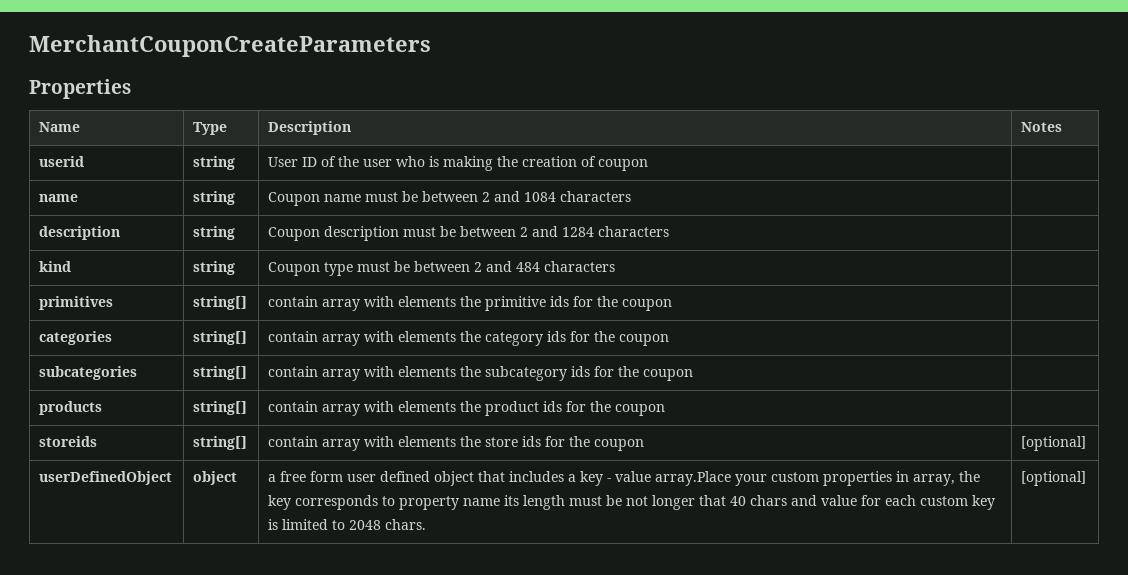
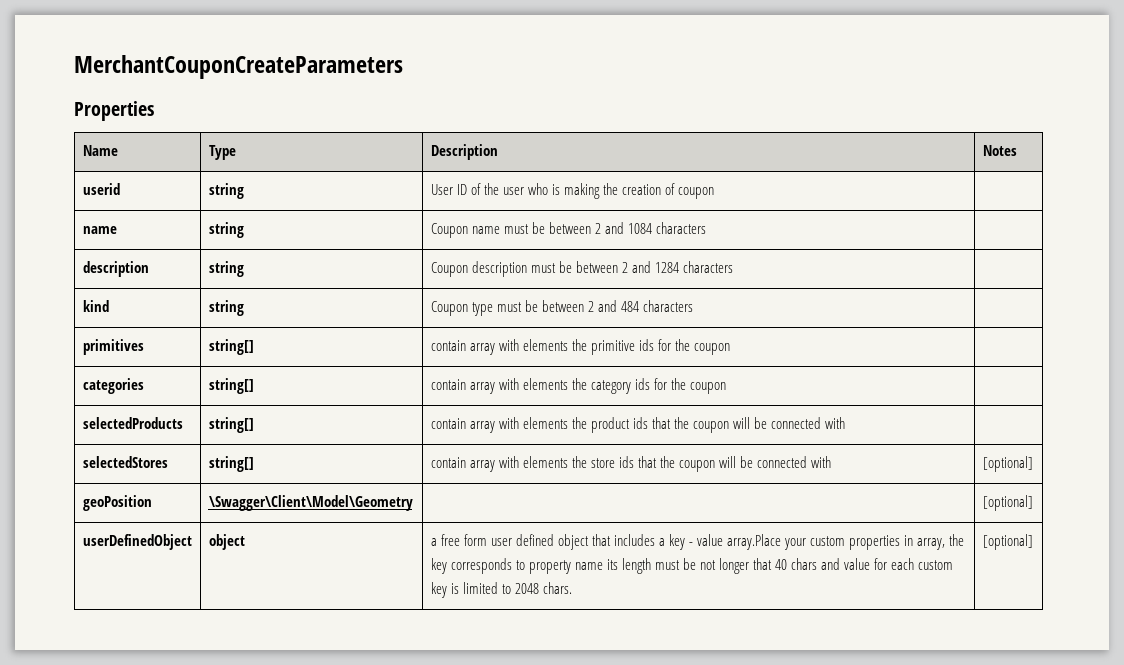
[39,366,138,380] [193,366,248,380] [268,366,694,381] [39,401,103,415] subcategories | string[] | contain array with elements the subcategory ids for the coupon | // products -> [82,417,183,429] selectedProducts
[566,401,666,416] [39,436,98,447] for the coupon | // storeids -> [651,417,846,433] [82,456,168,468] that the coupon will be connected with | // selectedStores
[545,436,645,451] for the coupon -> [637,456,832,472] [982,456,1033,472] [82,495,152,511] [208,495,413,511] that the coupon will be connected with | [optional] // geoPosition | \Swagger\Client\Model\Geometry |

